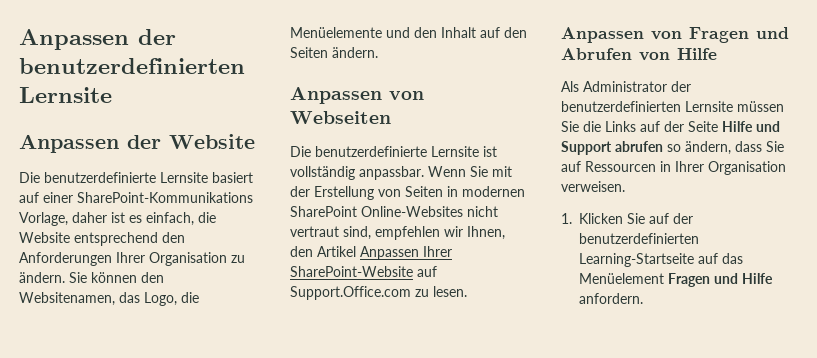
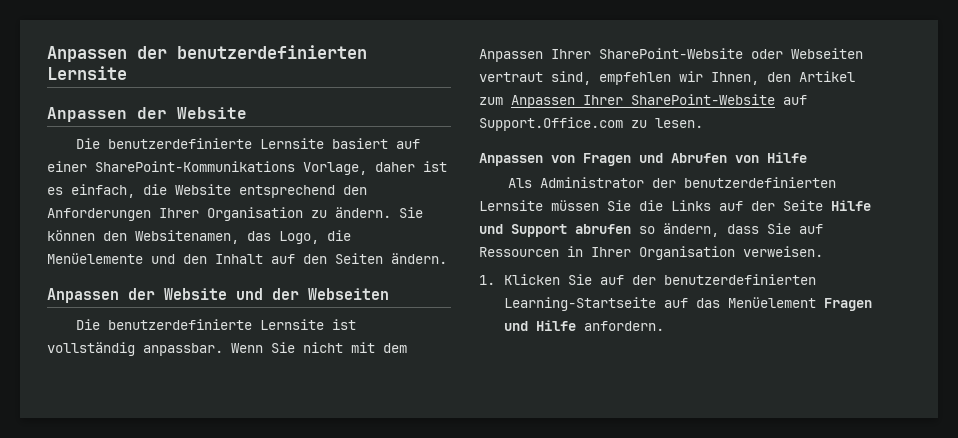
[389,91,424,100] von -> [128,288,299,300] der Website und der
[492,166,512,177] [290,186,525,200] [290,206,498,217] mit der Erstellung von Seiten in modernen SharePoint Online-Websites nicht -> [303,342,407,353] [479,48,863,62] nicht mit dem Anpassen Ihrer SharePoint-Website oder Webseiten
(356, 251) none -> [479,97,503,105] zum

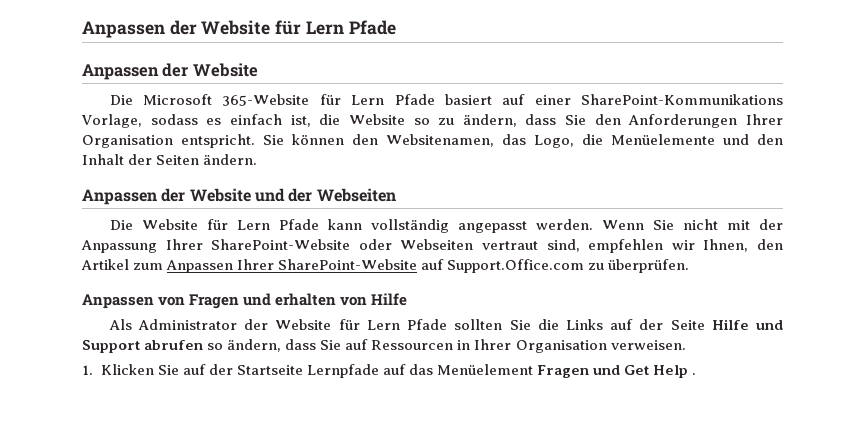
[47,45,367,62] [47,66,127,80] Anpassen der benutzerdefinierten Lernsite -> [82,20,396,38] Anpassen der Website für Lern Pfade
[107,138,324,149] benutzerdefinierte Lernsite -> [143,94,435,106] Microsoft 365-Website für Lern Pfade
[375,161,447,172] [47,184,335,198] daher ist es einfach, die Website entsprechend -> [150,114,587,127] sodass es einfach ist, die Website so zu ändern, dass Sie
[311,207,391,218] zu ändern. -> [181,134,255,148] entspricht.
[271,254,327,264] auf den -> [128,154,153,165] der
[107,319,356,330] [47,342,223,356] benutzerdefinierte Lernsite ist vollständig anpassbar. -> [141,219,593,233] Website für Lern Pfade kann vollständig angepasst werden.
[383,343,407,353] [479,49,543,62] dem Anpassen -> [759,219,784,230] [81,240,157,253] der Anpassung
[655,118,703,128] lesen. -> [608,259,690,273] überprüfen.
[671,153,727,163] Abrufen -> [275,293,337,306] erhalten
[683,177,836,188] [479,200,599,211] benutzerdefinierten Lernsite müssen -> [275,319,503,330] Website für Lern Pfade sollten
[663,274,816,285] [503,297,656,311] benutzerdefinierten Learning-Startseite -> [236,364,379,378] Startseite Lernpfade
[535,320,664,331] Hilfe anfordern. -> [624,365,697,378] Get Help .

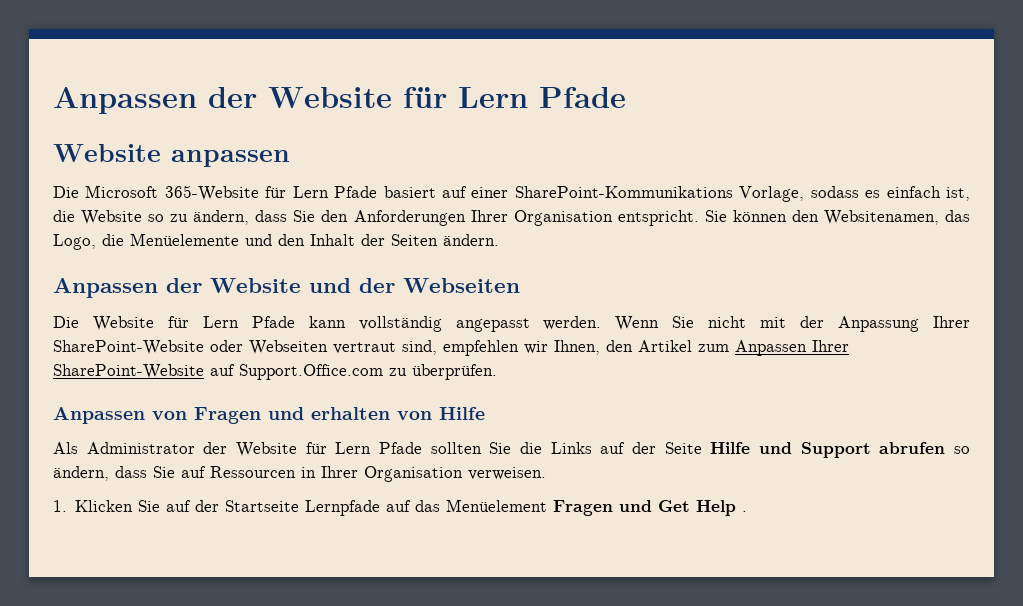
[82,63,258,80] Anpassen der Website -> [53,144,290,167] Website anpassen

